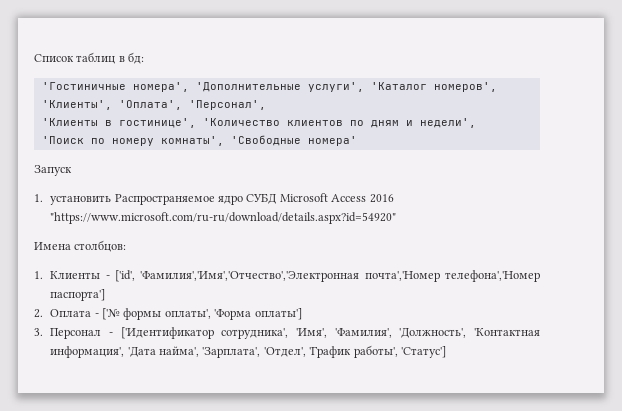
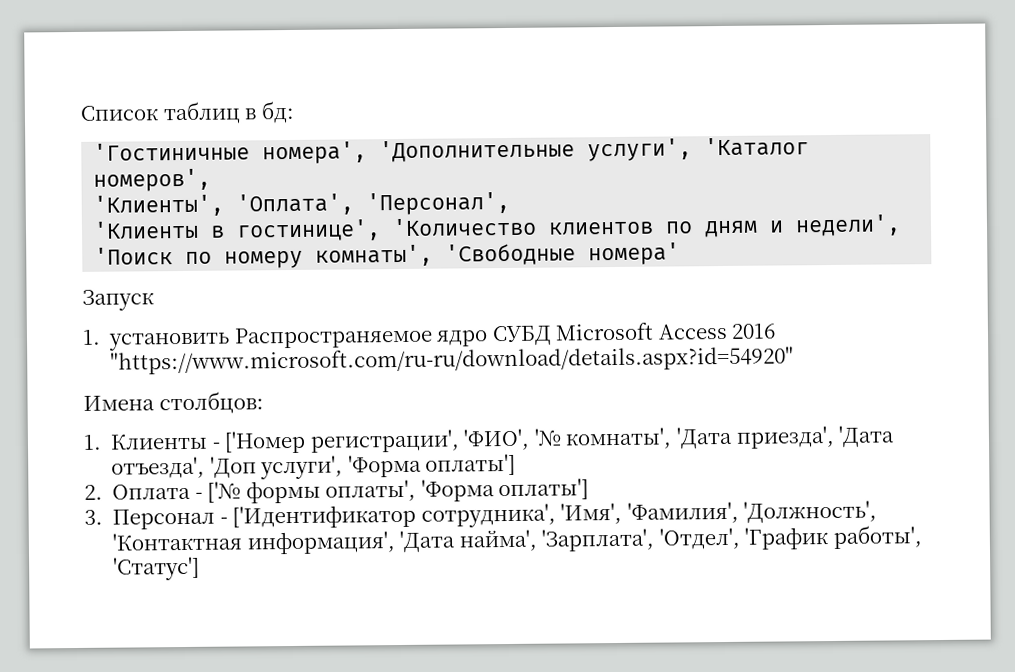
[115,270,540,282] [50,289,106,301] ['id', 'Фамилия','Имя','Отчество','Электронная почта','Номер телефона','Номер паспорта'] -> [224,425,896,454] [111,453,517,480] ['Номер регистрации', 'ФИО', '№ комнаты', 'Дата приезда', 'Дата отъезда', 'Доп услуги', 'Форма оплаты']

